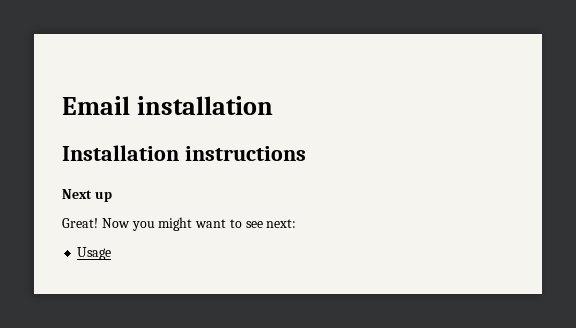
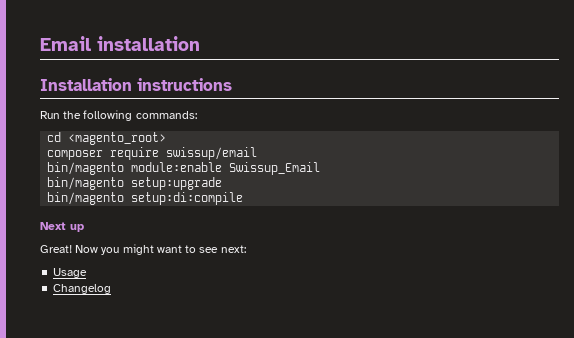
(306, 153) none -> [40,110,197,121] [47,132,167,145] [47,147,258,160] [47,162,321,175] [47,177,223,190] [47,192,244,205] // Run the following commands: // cd <magento_root> // composer require swissup/email // bin/magento module:enable Swissup_Email // bin/magento setup:upgrade // bin/magento setup:di:compile
(112, 253) none -> [53,284,112,294] // Changelog

